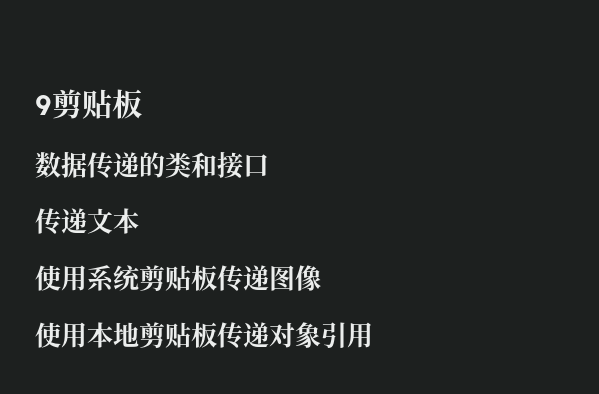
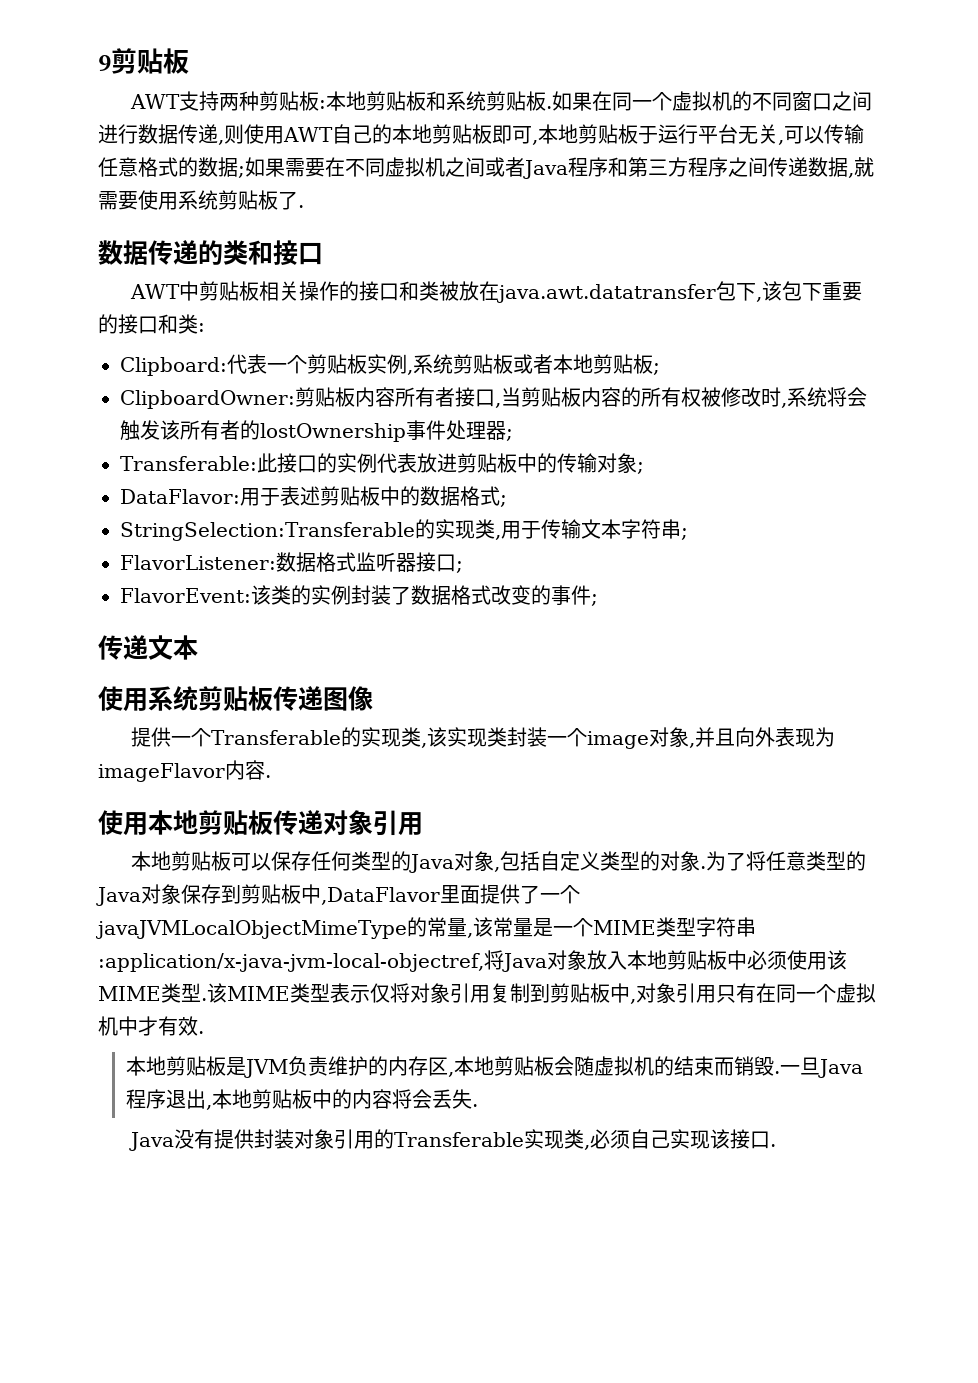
(142, 104) none -> [130,91,873,111] [98,124,864,145] [98,157,874,179] [98,190,304,210] // AWT支持两种剪贴板:本地剪贴板和系统剪贴板.如果在同一个虚拟机的不同窗口之间进行数据传递,则使用AWT自己的本地剪贴板即可,本地剪贴板于运行平台无关,可以传输任意格式的数据;如果需要在不同虚拟机之间或者Java程序和第三方程序之间传递数据,就需要使用系统剪贴板了.
(269, 165) none -> [130,281,863,303] [98,314,205,334] [120,354,660,376] [120,387,867,409] [120,420,513,442] [120,453,644,474] [120,486,507,507] [120,519,688,541] [120,552,463,573] [120,585,598,606] // AWT中剪贴板相关操作的接口和类被放在java.awt.datatransfer包下,该包下重要的接口和类: // Clipboard:代表一个剪贴板实例,系统剪贴板或者本地剪贴板; // ClipboardOwner:剪贴板内容所有者接口,当剪贴板内容的所有权被修改时,系统将会触发该所有者的lostOwnership事件处理器; // Transferable:此接口的实例代表放进剪贴板中的传输对象; // DataFlavor:用于表述剪贴板中的数据格式; // StringSelection:Transferable的实现类,用于传输文本字符串; // FlavorListener:数据格式监听器接口; // FlavorEvent:该类的实例封装了数据格式改变的事件;
(321, 278) none -> [131,727,836,749] [98,760,271,782] // 提供一个Transferable的实现类,该实现类封装一个image对象,并且向外表现为imageFlavor内容.
(373, 335) none -> [131,851,867,873] [96,884,580,906] [96,917,756,939] [98,950,847,972] [98,983,876,1004] [98,1016,204,1036] [126,1056,864,1078] [126,1089,479,1110] [129,1129,777,1151] // 本地剪贴板可以保存任何类型的Java对象,包括自定义类型的对象.为了将任意类型的Java对象保存到剪贴板中,DataFlavor里面提供了一个javaJVMLocalObjectMimeType的常量,该常量是一个MIME类型字符串:application/x-java-jvm-local-objectref,将Java对象放入本地剪贴板中必须使用该MIME类型.该MIME类型表示仅将对象引用复制到剪贴板中,对象引用只有在同一个虚拟机中才有效. // 本地剪贴板是JVM负责维护的内存区,本地剪贴板会随虚拟机的结束而销毁.一旦Java程序退出,本地剪贴板中的内容将会丢失. // Java没有提供封装对象引用的Transferable实现类,必须自己实现该接口.

